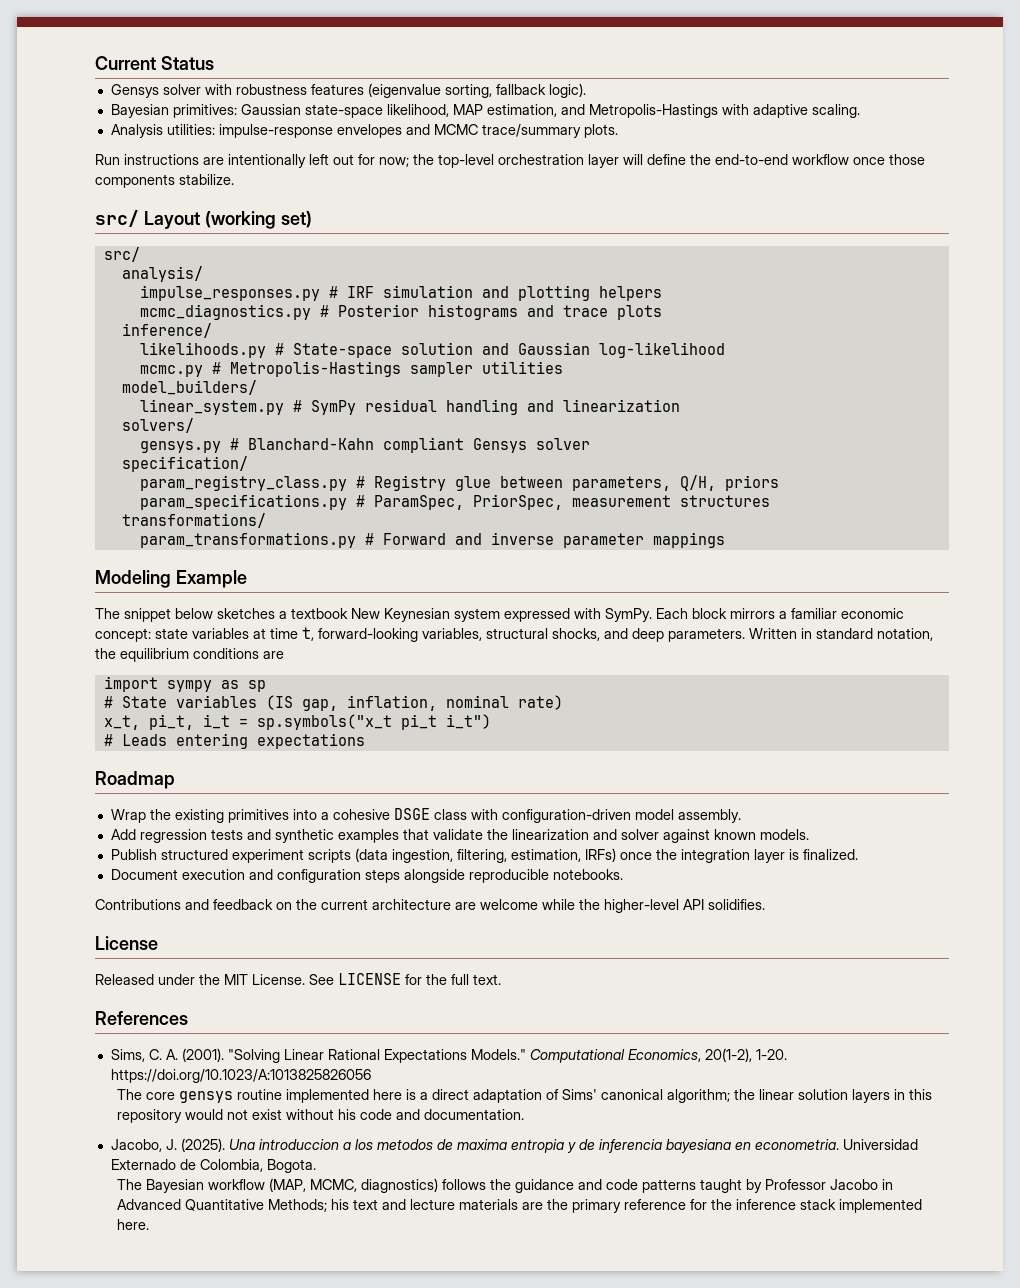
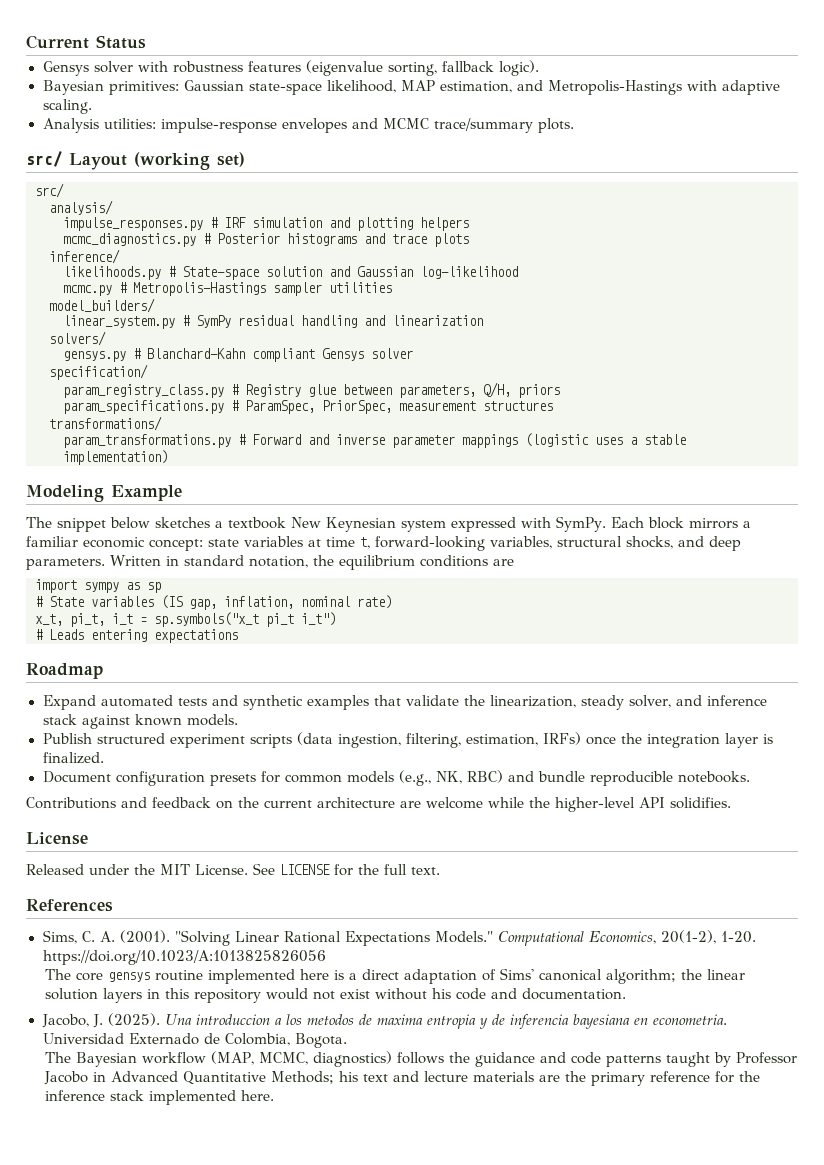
[95,154,925,168] [95,174,234,188] // Run instructions are intentionally left out for now; the top-level orchestration layer will define the end-to-end workflow once those components stabilize. -> (574, 125) none
(725, 540) none -> [525,433,686,447] [63,450,168,465] (logistic uses a stable implementation)
[110,808,741,823] [110,829,207,843] Wrap the existing primitives into a cohesive DSGE class with configuration-driven model assembly. // Add regression -> [42,695,173,710] Expand automated
[511,829,659,840] linearization and solver -> [489,695,767,710] [42,714,77,725] linearization, steady solver, and inference stack
[181,869,465,883] execution and configuration steps alongside -> [115,770,585,786] configuration presets for common models (e.g., NK, RBC) and bundle

